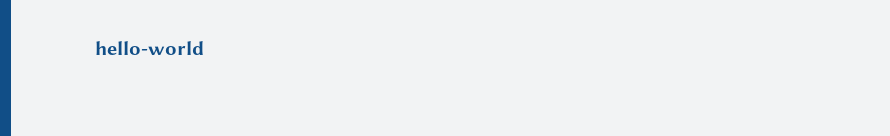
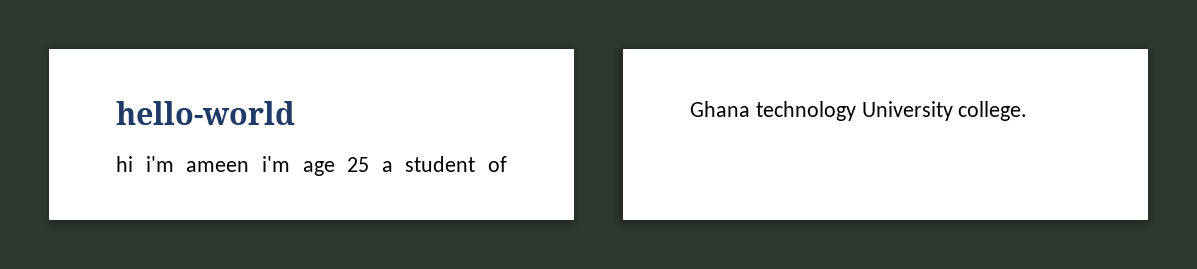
(204, 48) none -> [116,156,507,176] [690,101,1028,121] // hi i'm ameen i'm age 25 a student of Ghana technology University college.

